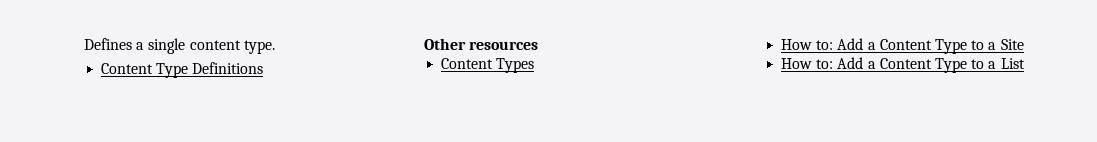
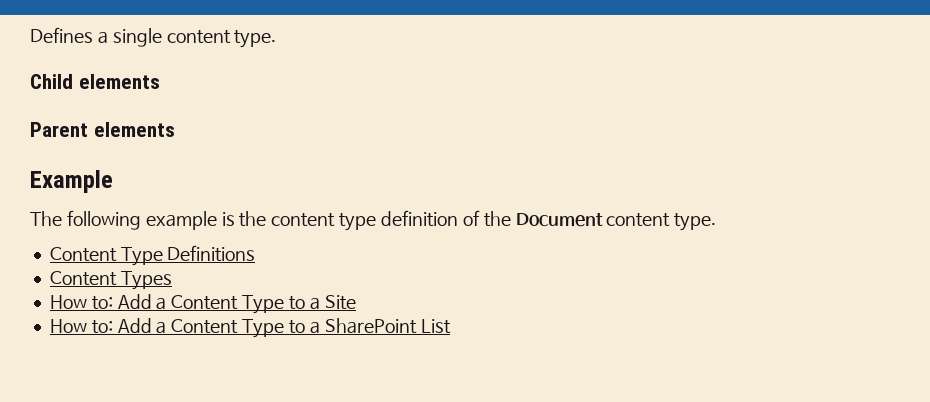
(275, 47) none -> [30,74,160,89] [30,122,175,137] [30,170,113,193] [30,210,717,231] // Child elements // Parent elements // Example // The following example is the content type definition of the Document content type.
[424,38,539,50] // Other resources -> (256, 253) none
(997, 65) none -> [324,318,417,334] SharePoint

